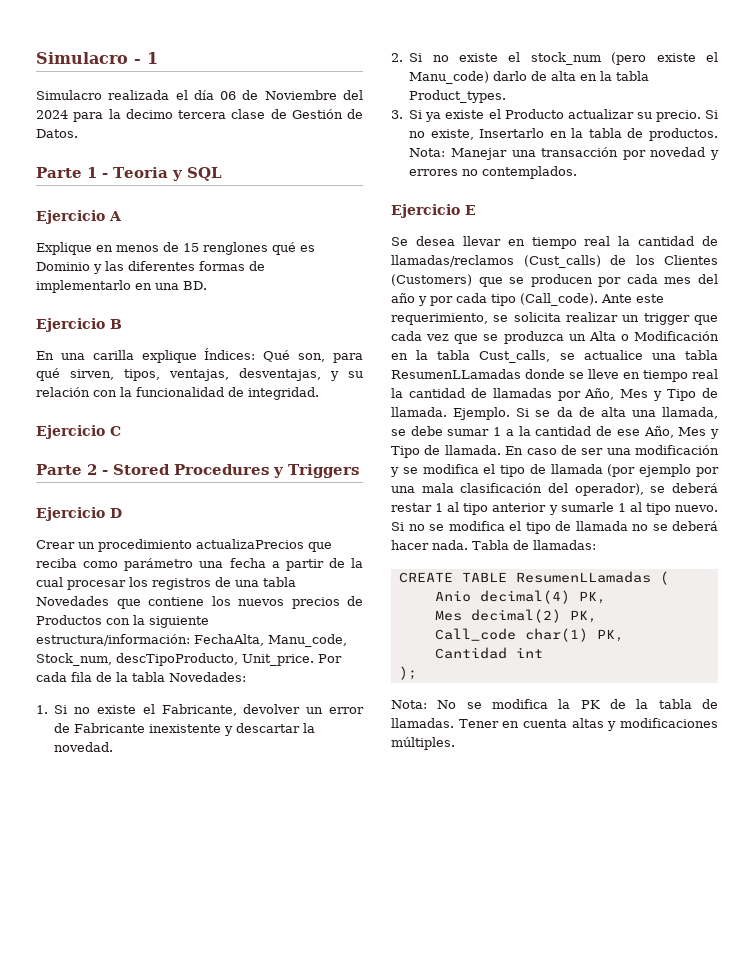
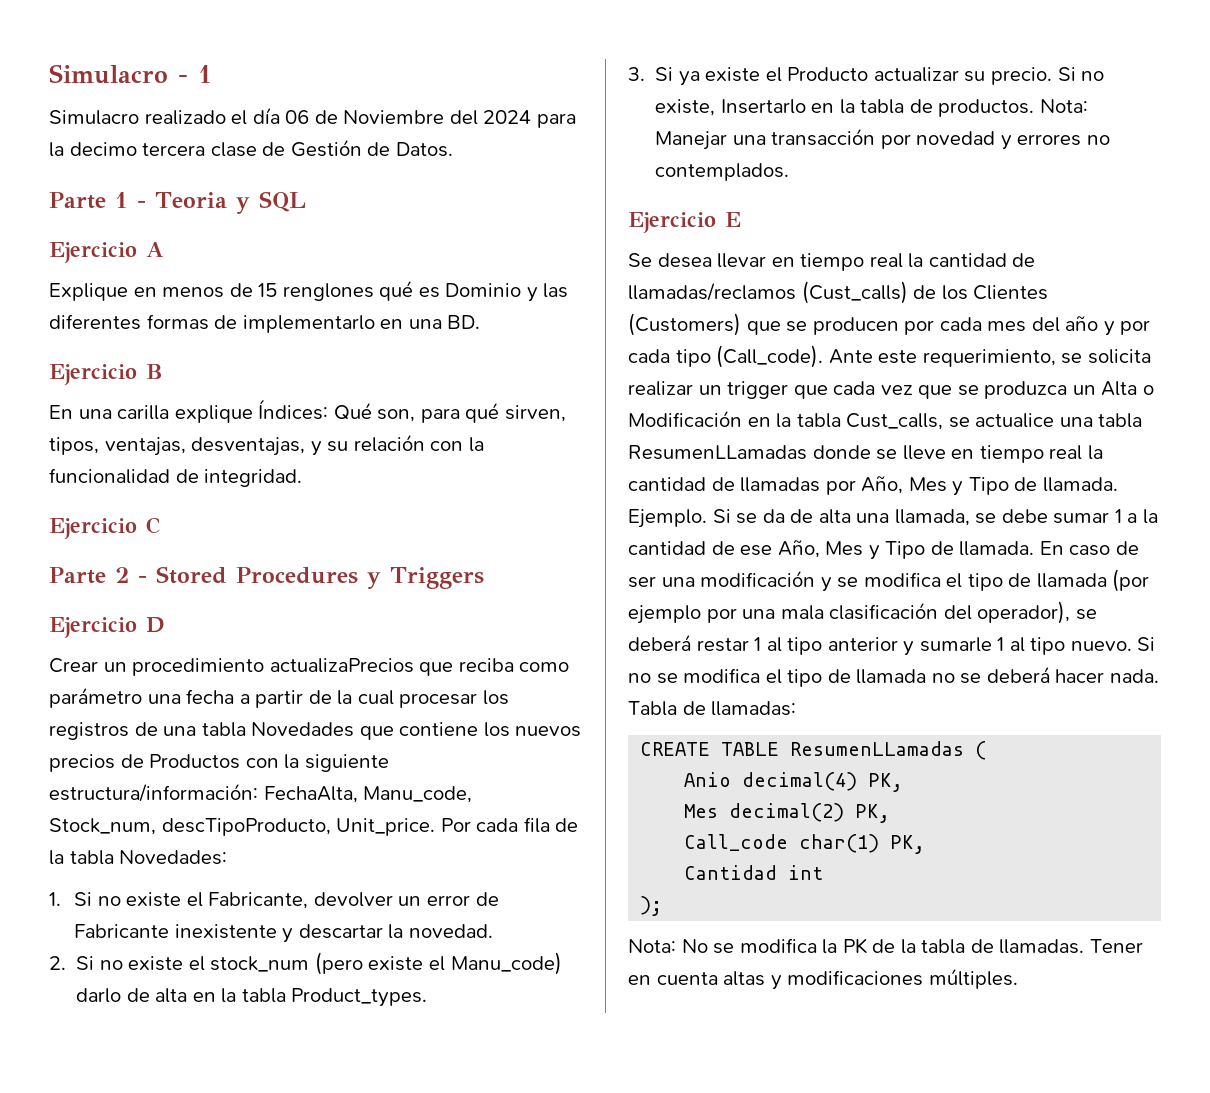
[108,90,170,100] realizada -> [144,110,226,125] realizado

